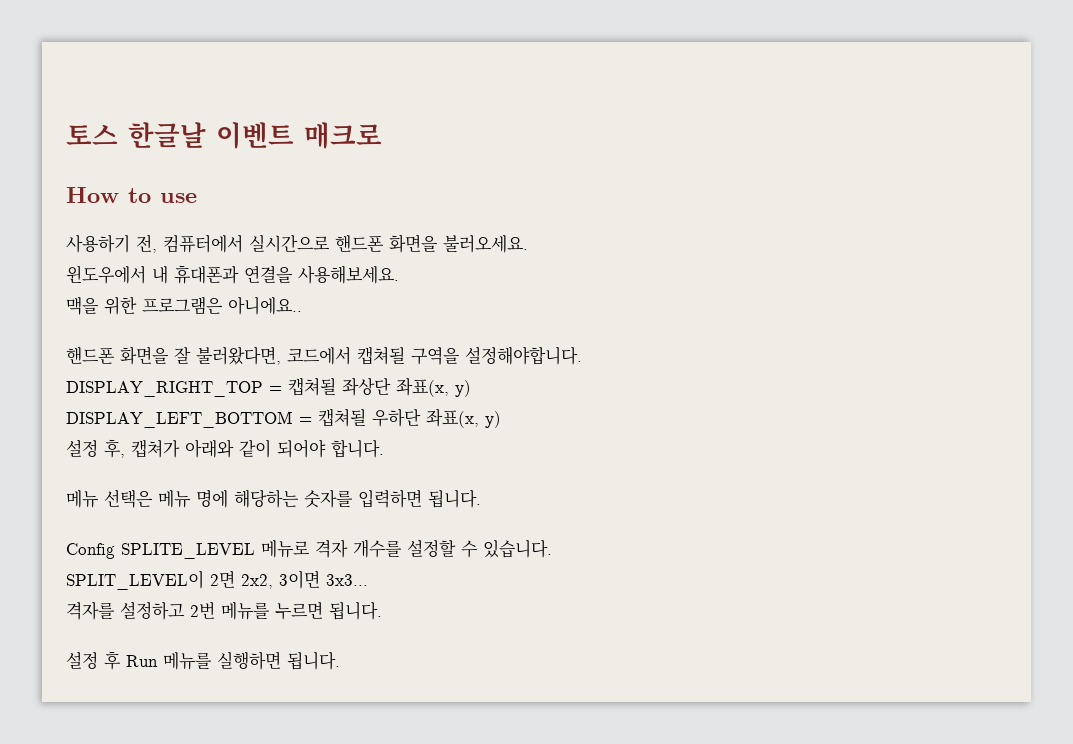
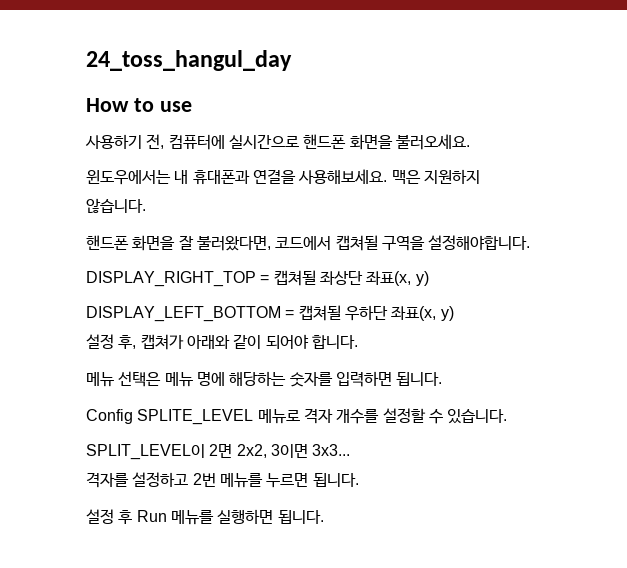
[66,122,382,149] 토스 한글날 이벤트 매크로 -> [86,50,292,71] 24_toss_hangul_day
[163,234,243,253] 컴퓨터에서 -> [168,134,225,150] 컴퓨터에
[66,265,146,284] 윈도우에서 -> [86,170,171,185] 윈도우에서는
[66,296,302,315] // 맥을 위한 프로그램은 아니에요.. -> [391,169,480,184] [86,198,146,213] 맥은 지원하지 않습니다.

